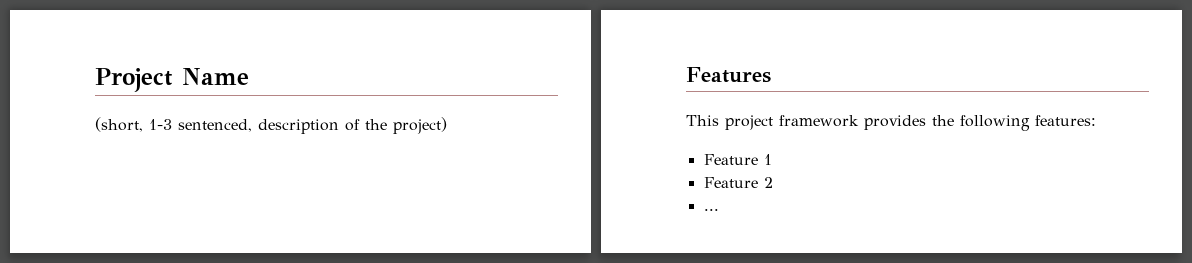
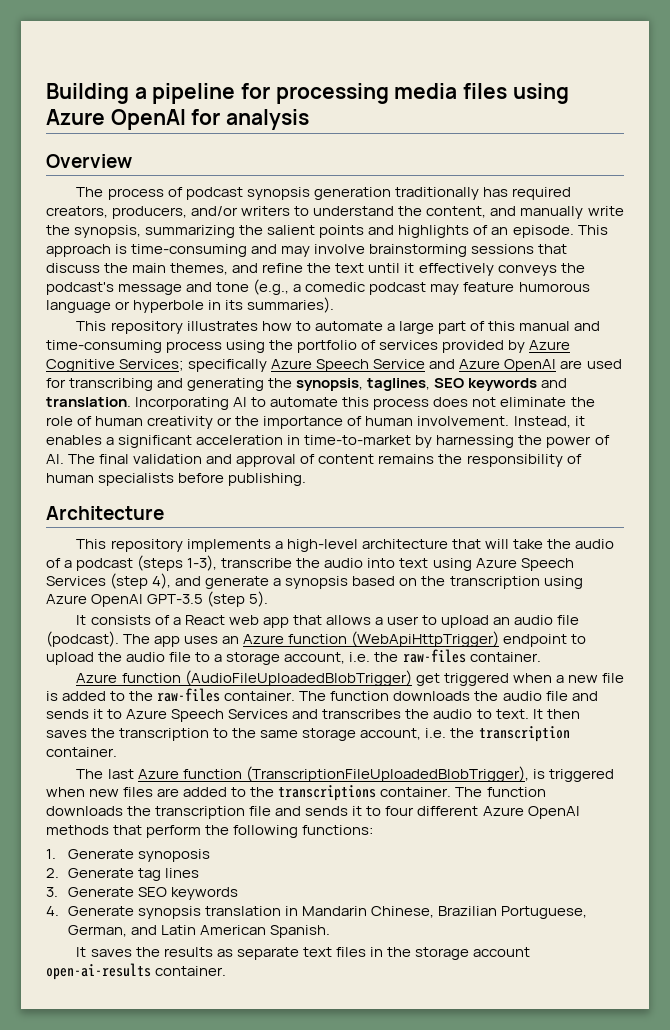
[95,68,249,92] [95,117,447,134] [686,67,771,83] [686,115,1096,131] [703,154,772,165] [703,177,773,188] [703,208,719,211] Project Name // (short, 1-3 sentenced, description of the project) // Features // This project framework provides the following features: // Feature 1 // Feature 2 // ... -> [46,83,569,104] [46,109,310,130] [46,154,132,168] [76,187,571,200] [46,206,624,219] [46,225,608,238] [46,244,568,257] [46,263,585,276] [46,279,590,295] [46,297,335,313] [76,321,601,334] [46,340,571,353] [46,359,622,372] [46,378,568,391] [46,397,595,410] [46,416,585,429] [46,435,610,448] [46,454,582,467] [46,473,307,486] [46,506,164,520] [76,539,614,552] [46,555,574,571] [46,573,583,589] [46,591,269,607] [76,615,580,628] [46,631,587,647] [46,649,541,665] [76,670,624,686] [46,688,598,702] [46,709,580,722] [46,726,570,742] [46,747,117,757] [76,766,614,782] [46,785,546,801] [46,806,580,819] [46,825,374,838] [46,849,210,862] [46,868,199,881] [46,887,238,900] [46,906,587,919] [67,925,330,938] [76,947,531,960] [46,963,227,980] Building a pipeline for processing media files using Azure OpenAI for analysis // Overview // The process of podcast synopsis generation traditionally has required creators, producers, and/or writers to understand the content, and manually write the synopsis, summarizing the salient points and highlights of an episode. This approach is time-consuming and may involve brainstorming sessions that discuss the main themes, and refine the text until it effectively conveys the podcast's message and tone (e.g., a comedic podcast may feature humorous language or hyperbole in its summaries). // This repository illustrates how to automate a large part of this manual and time-consuming process using the portfolio of services provided by Azure Cognitive Services; specifically Azure Speech Service and Azure OpenAI are used for transcribing and generating the synopsis, taglines, SEO keywords and translation. Incorporating AI to automate this process does not eliminate the role of human creativity or the importance of human involvement. Instead, it enables a significant acceleration in time-to-market by harnessing the power of AI. The final validation and approval of content remains the responsibility of human specialists before publishing. // Architecture // This repository implements a high-level architecture that will take the audio of a podcast (steps 1-3), transcribe the audio into text using Azure Speech Services (step 4), and generate a synopsis based on the transcription using Azure OpenAI GPT-3.5 (step 5). // It consists of a React web app that allows a user to upload an audio file (podcast). The app uses an Azure function (WebApiHttpTrigger) endpoint to upload the audio file to a storage account, i.e. the raw-files container. // Azure function (AudioFileUploadedBlobTrigger) get triggered when a new file is added to the raw-files container. The function downloads the audio file and sends it to Azure Speech Services and transcribes the audio to text. It then saves the transcription to the same storage account, i.e. the transcription container. // The last Azure function (TranscriptionFileUploadedBlobTrigger), is triggered when new files are added to the transcriptions container. The function downloads the transcription file and sends it to four different Azure OpenAI methods that perform the following functions: // 1. Generate synoposis // 2. Generate tag lines // 3. Generate SEO keywords // 4. Generate synopsis translation in Mandarin Chinese, Brazilian Portuguese, German, and Latin American Spanish. // It saves the results as separate text files in the storage account open-ai-results container.

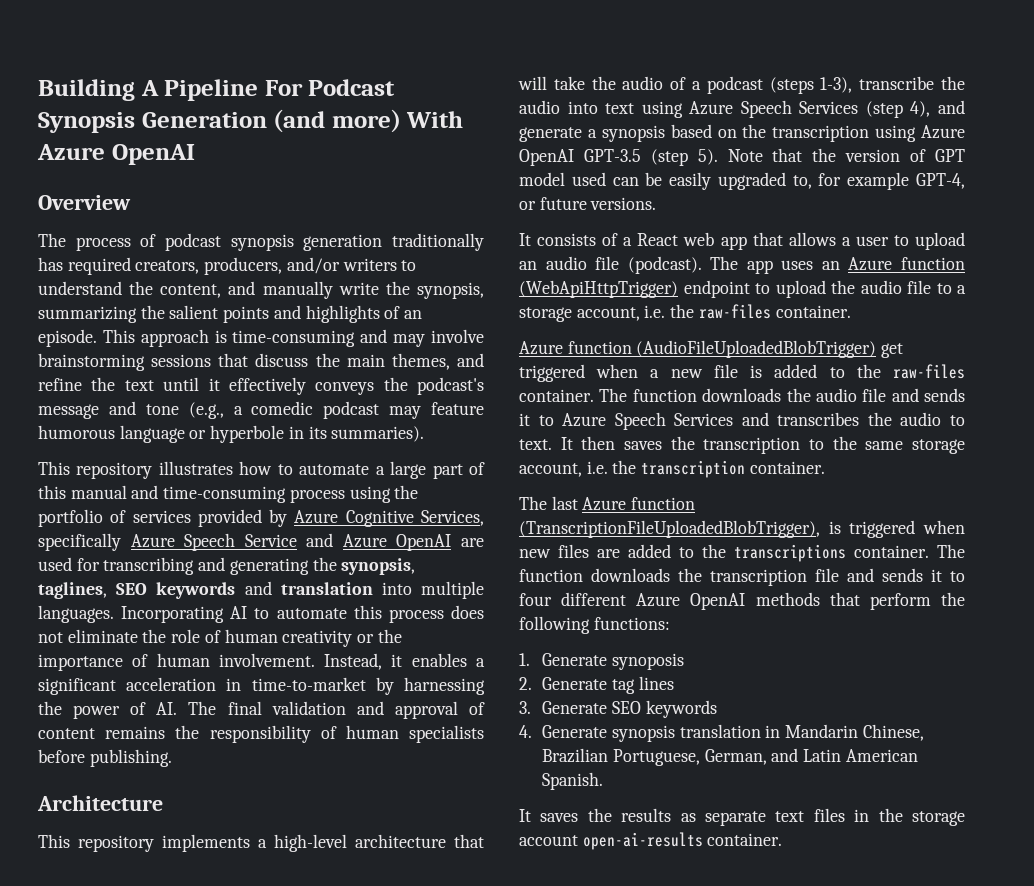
[134,83,569,104] [46,109,310,130] a pipeline for processing media files using Azure OpenAI for analysis -> [140,79,396,101] [38,109,464,133] [37,144,195,165] A Pipeline For Podcast Synopsis Generation (and more) With Azure OpenAI
[119,359,185,371] Services; -> [421,510,484,526] Services,
[46,397,131,407] translation. -> [280,581,485,599] [38,605,114,623] translation into multiple languages.
(269, 599) none -> [727,148,966,162] [519,172,965,190] [519,197,657,210] Note that the version of GPT model used can be easily upgraded to, for example GPT-4, or future versions.

